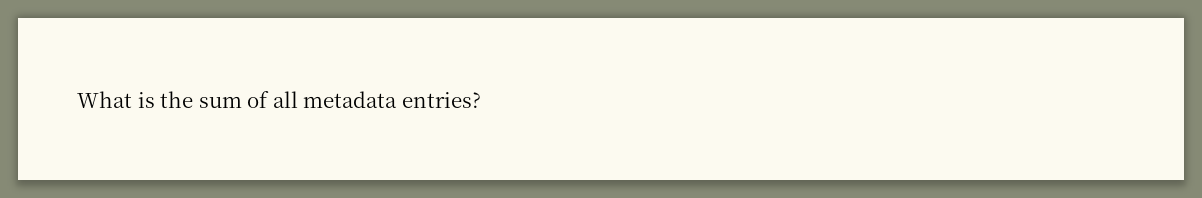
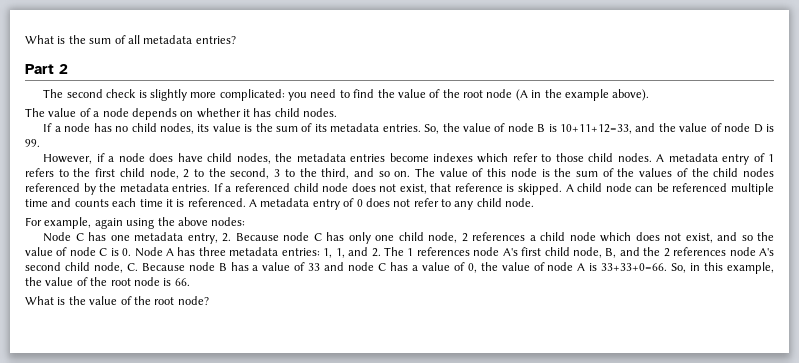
(481, 100) none -> [25,64,68,74] [43,89,650,101] [25,108,338,120] [43,123,774,134] [25,139,40,147] [43,153,774,165] [25,168,775,179] [25,183,775,195] [25,198,535,210] [25,217,246,229] [43,232,775,244] [25,247,774,258] [25,262,774,274] [25,277,190,286] [25,296,209,305] // Part 2 // The second check is slightly more complicated: you need to find the value of the root node (A in the example above). // The value of a node depends on whether it has child nodes. // If a node has no child nodes, its value is the sum of its metadata entries. So, the value of node B is 10+11+12=33, and the value of node D is 99. // However, if a node does have child nodes, the metadata entries become indexes which refer to those child nodes. A metadata entry of 1 refers to the first child node, 2 to the second, 3 to the third, and so on. The value of this node is the sum of the values of the child nodes referenced by the metadata entries. If a referenced child node does not exist, that reference is skipped. A child node can be referenced multiple time and counts each time it is referenced. A metadata entry of 0 does not refer to any child node. // For example, again using the above nodes: // Node C has one metadata entry, 2. Because node C has only one child node, 2 references a child node which does not exist, and so the value of node C is 0. Node A has three metadata entries: 1, 1, and 2. The 1 references node A's first child node, B, and the 2 references node A's second child node, C. Because node B has a value of 33 and node C has a value of 0, the value of node A is 33+33+0=66. So, in this example, the value of the root node is 66. // What is the value of the root node?

